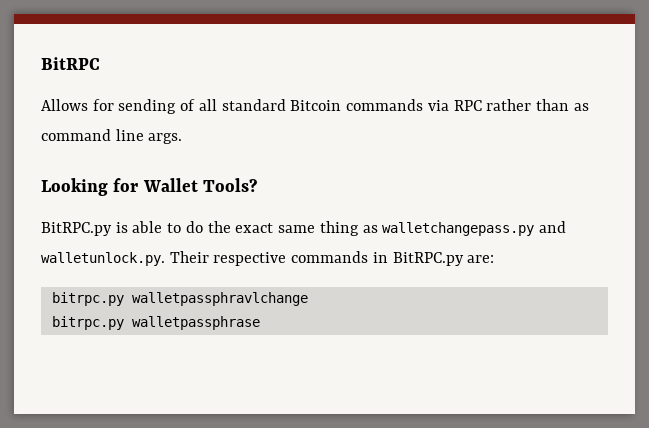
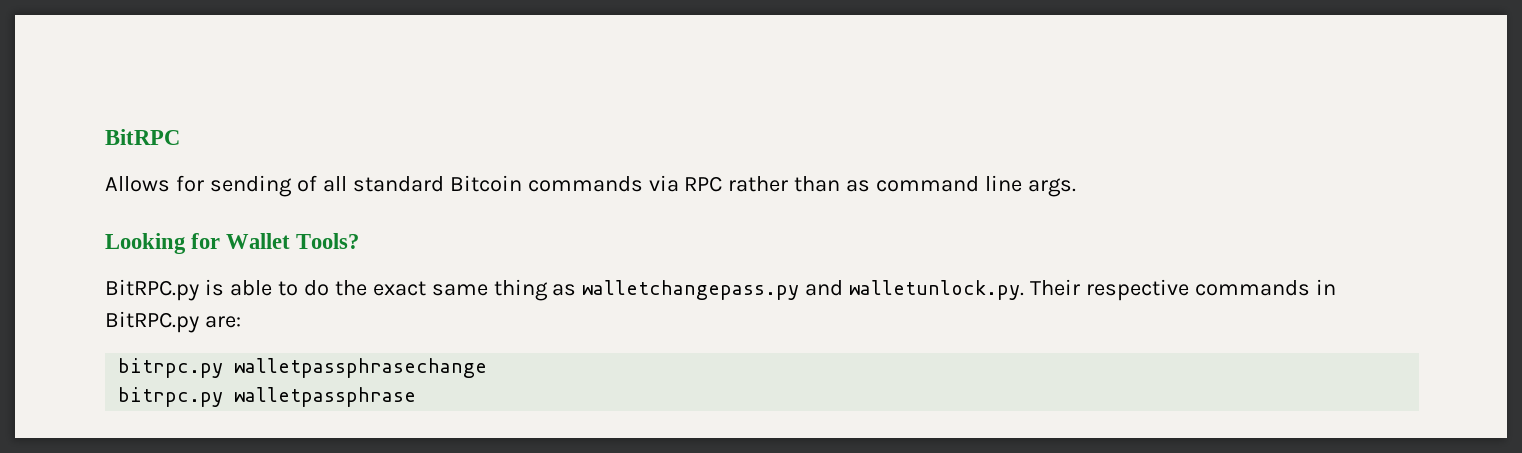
[131,292,308,306] walletpassphravlchange -> [234,358,488,378] walletpassphrasechange

